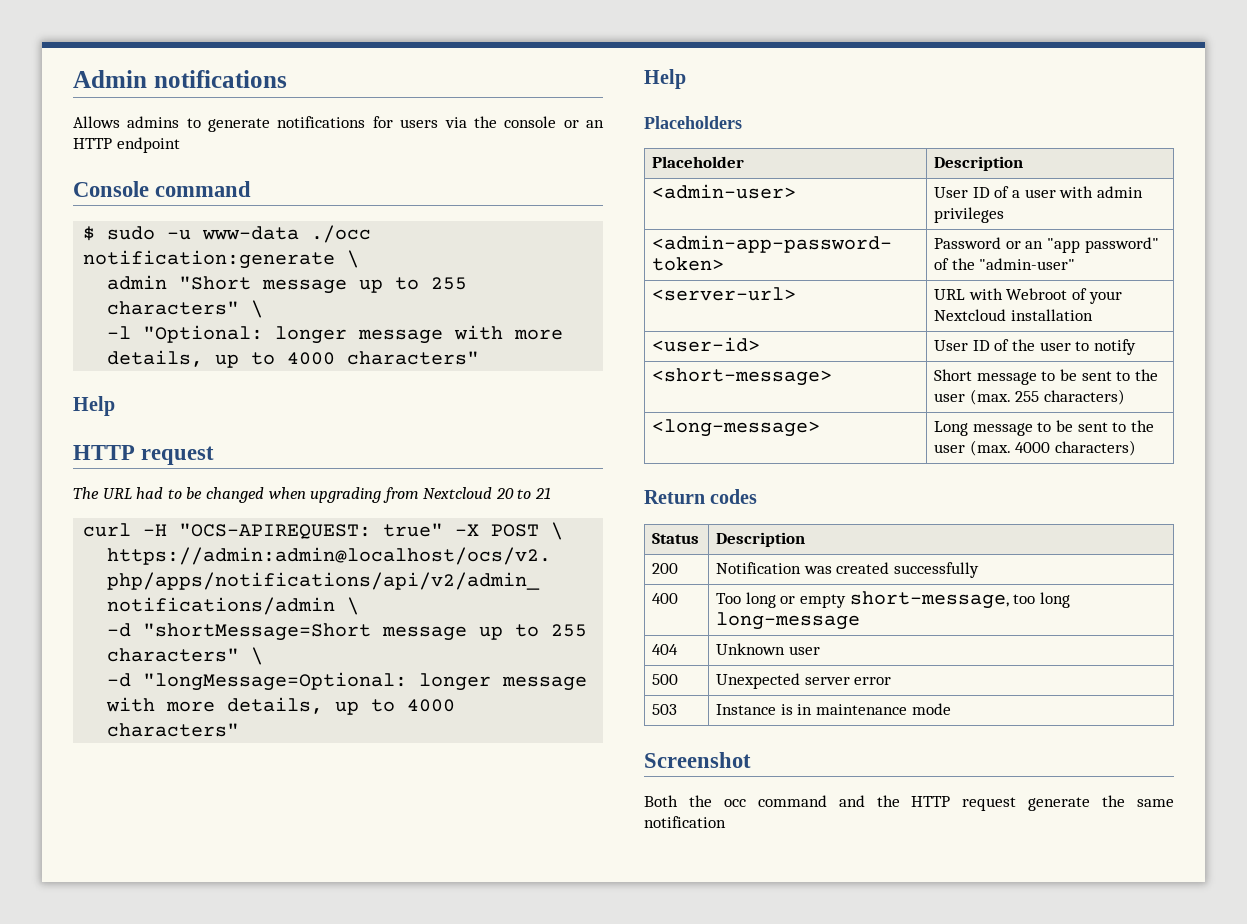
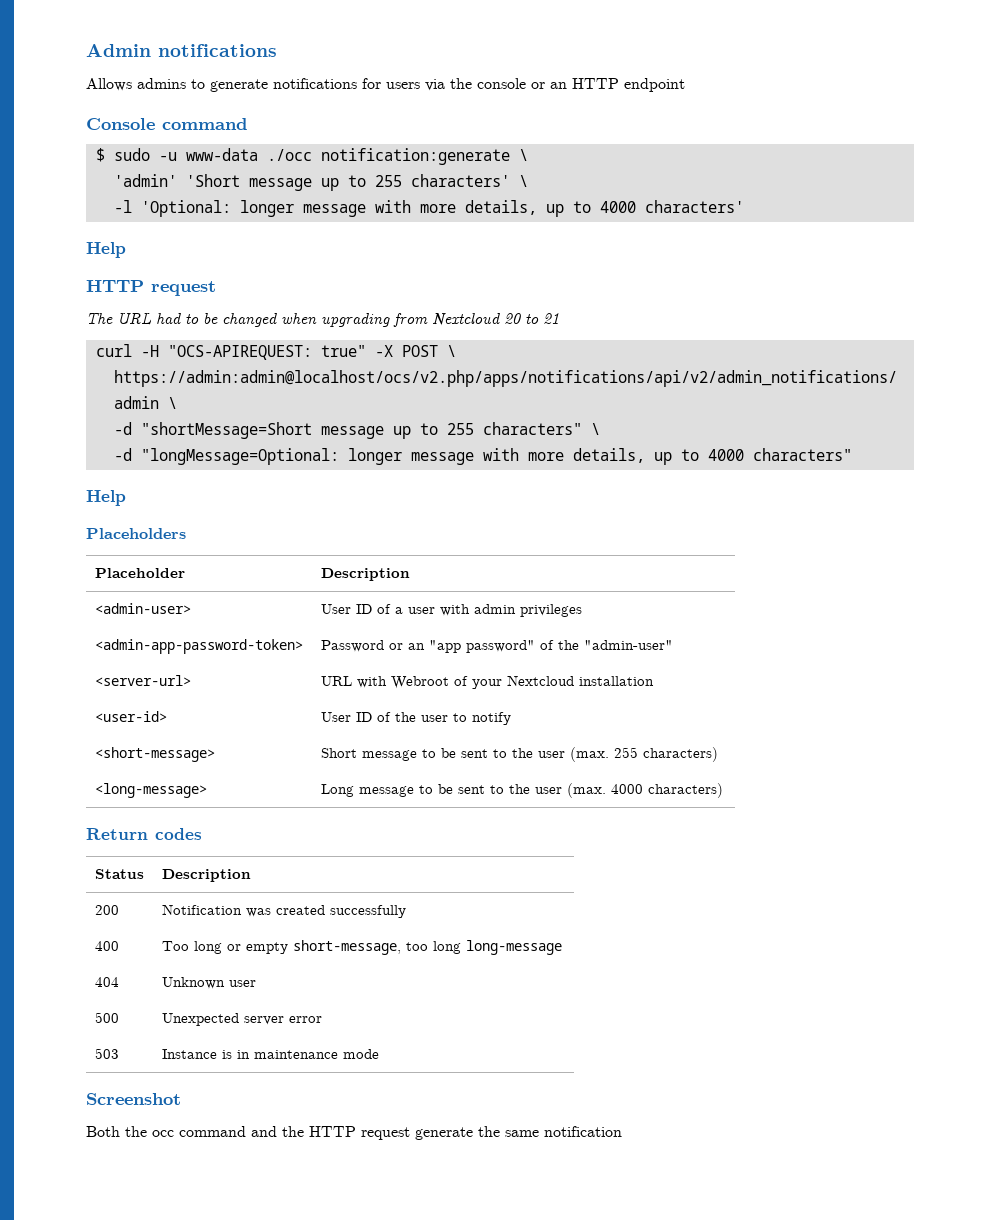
[107,275,468,294] [107,301,240,315] admin "Short message up to 255 characters" -> [113,174,510,191] 'admin' 'Short message up to 255 characters'
[143,325,564,344] [107,350,480,368] "Optional: longer message with more details, up to 4000 characters" -> [140,200,744,217] 'Optional: longer message with more details, up to 4000 characters'

